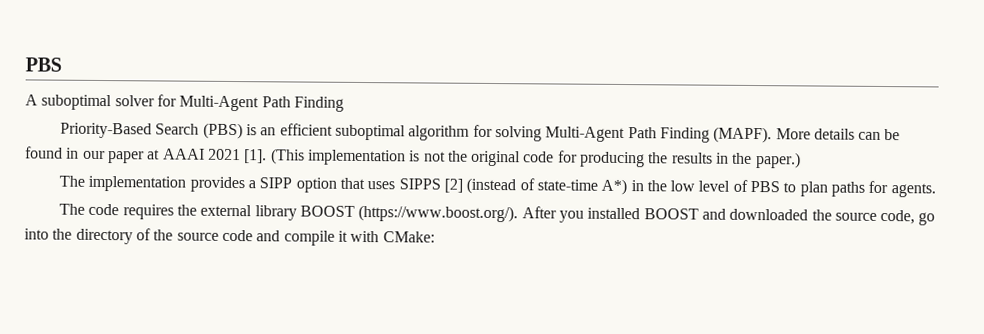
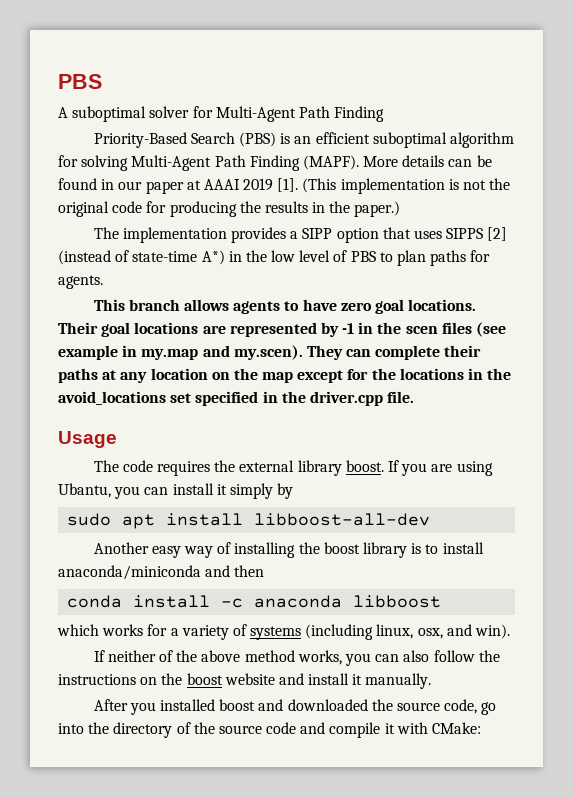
[207,148,241,161] 2021 -> [243,178,274,191] 2019
(936, 190) none -> [93,299,477,314] [58,322,507,337] [58,345,482,360] [58,368,512,383] [58,391,415,406] [58,431,117,448] // This branch allows agents to have zero goal locations. Their goal locations are represented by -1 in the scen files (see example in my.map and my.scen). They can complete their paths at any location on the map except for the locations in the avoid_locations set specified in the driver.cpp file. // Usage
[299,204,519,223] BOOST (https://www.boost.org/). -> [345,460,493,476] [58,483,294,499] [67,513,431,529] [93,542,484,558] [58,565,265,580] [67,595,442,608] [57,624,511,640] [93,650,500,666] [58,673,432,689] boost. If you are using Ubantu, you can install it simply by // sudo apt install libboost-all-dev // Another easy way of installing the boost library is to install anaconda/miniconda and then // conda install -c anaconda libboost // which works for a variety of systems (including linux, osx, and win). // If neither of the above method works, you can also follow the instructions on the boost website and install it manually. //
[643,208,699,220] BOOST -> [219,699,256,711] boost

